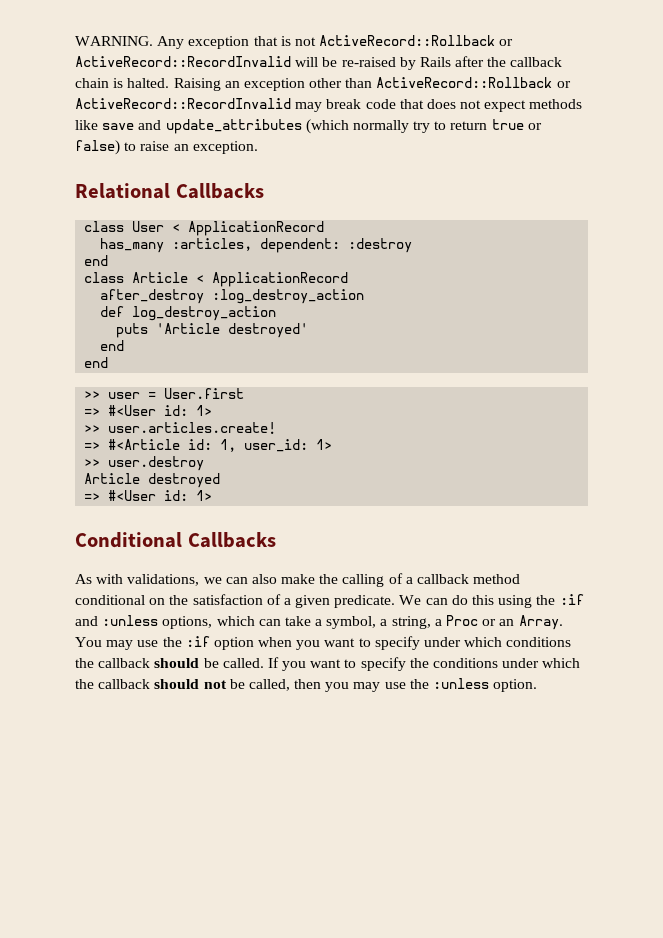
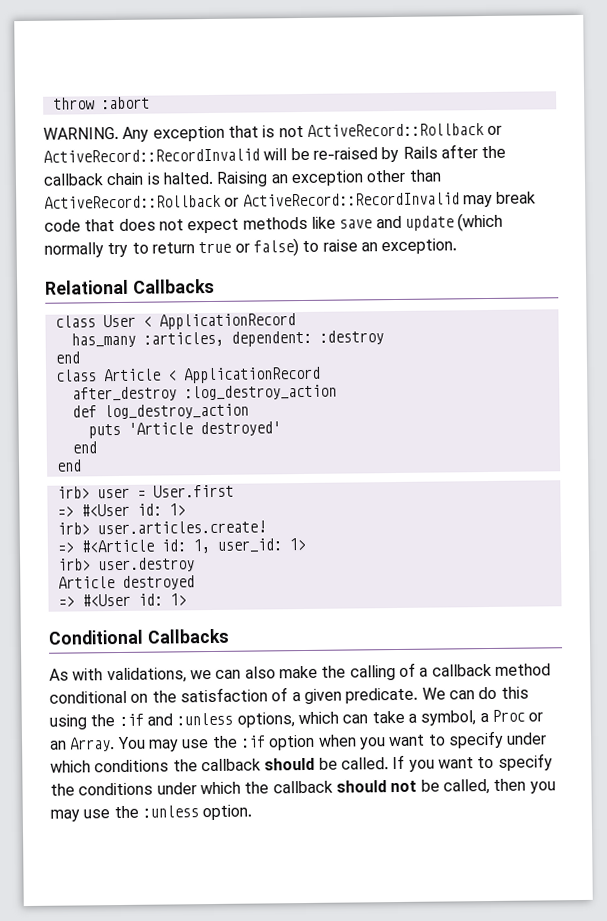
(75, 41) none -> [52,96,150,110] throw :abort //
[165,119,302,134] update_attributes -> [404,215,454,231] update
[84,391,101,399] >> -> [56,486,90,499] irb>
[84,425,101,433] >> -> [56,522,90,535] irb>
[84,459,101,467] >> -> [57,558,91,571] irb>
[391,616,442,629] string, a -> (489, 718) none

